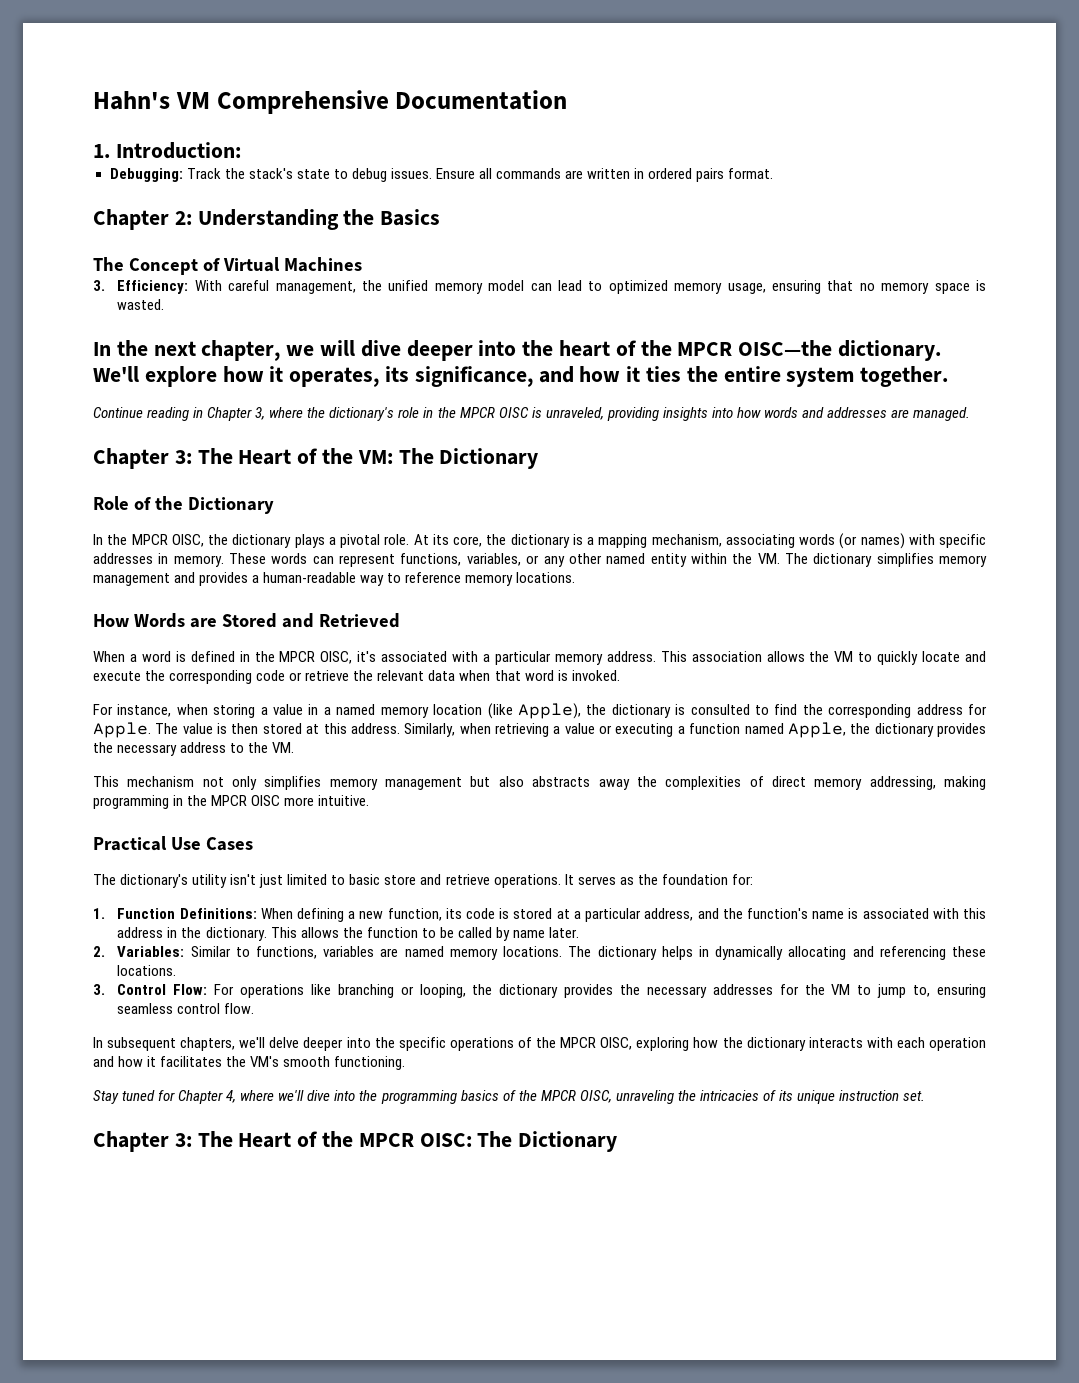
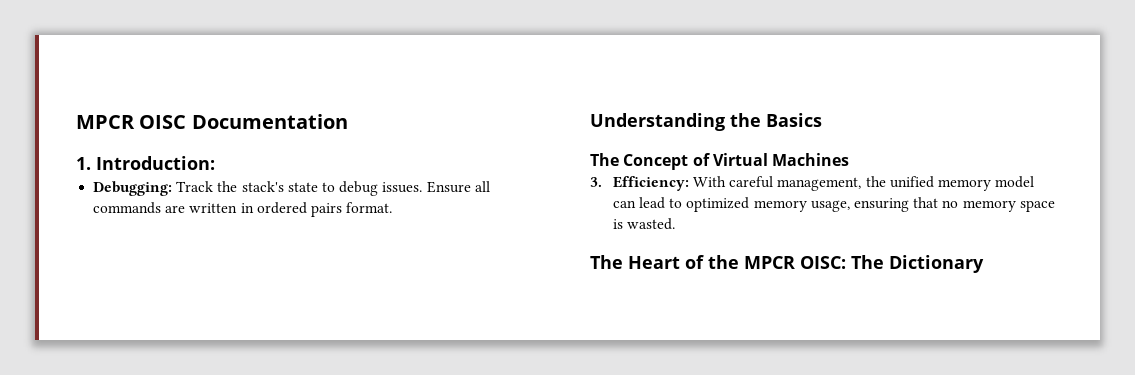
[93,90,389,114] Hahn's VM Comprehensive -> [76,115,187,129] MPCR OISC
[93,209,192,230] Chapter 2: -> (393, 207) none
[93,340,942,361] [93,366,949,387] [93,407,971,421] [93,448,539,469] [93,496,274,514] [93,533,986,549] [93,553,988,567] [93,572,576,586] [93,613,400,628] [93,651,986,665] [93,670,620,684] [93,703,987,719] [93,722,987,738] [93,742,295,756] [93,776,987,790] [93,795,370,809] [93,836,253,851] [93,874,753,888] [93,908,987,922] [117,927,580,941] [93,946,986,960] [117,965,177,976] [93,984,986,998] [117,1003,255,1014] [93,1037,986,1051] [93,1056,406,1070] [93,1090,926,1104] [93,1131,192,1152] In the next chapter, we will dive deeper into the heart of the MPCR OISC—the dictionary. We'll explore how it operates, its significance, and how it ties the entire system together. // Continue reading in Chapter 3, where the dictionary's role in the MPCR OISC is unraveled, providing insights into how words and addresses are managed. // Chapter 3: The Heart of the VM: The Dictionary // Role of the Dictionary // In the MPCR OISC, the dictionary plays a pivotal role. At its core, the dictionary is a mapping mechanism, associating words (or names) with specific addresses in memory. These words can represent functions, variables, or any other named entity within the VM. The dictionary simplifies memory management and provides a human-readable way to reference memory locations. // How Words are Stored and Retrieved // When a word is defined in the MPCR OISC, it's associated with a particular memory address. This association allows the VM to quickly locate and execute the corresponding code or retrieve the relevant data when that word is invoked. // For instance, when storing a value in a named memory location (like Apple), the dictionary is consulted to find the corresponding address for Apple. The value is then stored at this address. Similarly, when retrieving a value or executing a function named Apple, the dictionary provides the necessary address to the VM. // This mechanism not only simplifies memory management but also abstracts away the complexities of direct memory addressing, making programming in the MPCR OISC more intuitive. // Practical Use Cases // The dictionary's utility isn't just limited to basic store and retrieve operations. It serves as the foundation for: // 1. Function Definitions: When defining a new function, its code is stored at a particular address, and the function's name is associated with this address in the dictionary. This allows the function to be called by name later. // 2. Variables: Similar to functions, variables are named memory locations. The dictionary helps in dynamically allocating and referencing these locations. // 3. Control Flow: For operations like branching or looping, the dictionary provides the necessary addresses for the VM to jump to, ensuring seamless control flow. // In subsequent chapters, we'll delve deeper into the specific operations of the MPCR OISC, exploring how the dictionary interacts with each operation and how it facilitates the VM's smooth functioning. // Stay tuned for Chapter 4, where we'll dive into the programming basics of the MPCR OISC, unraveling the intricacies of its unique instruction set. // Chapter 3: -> (676, 224) none

